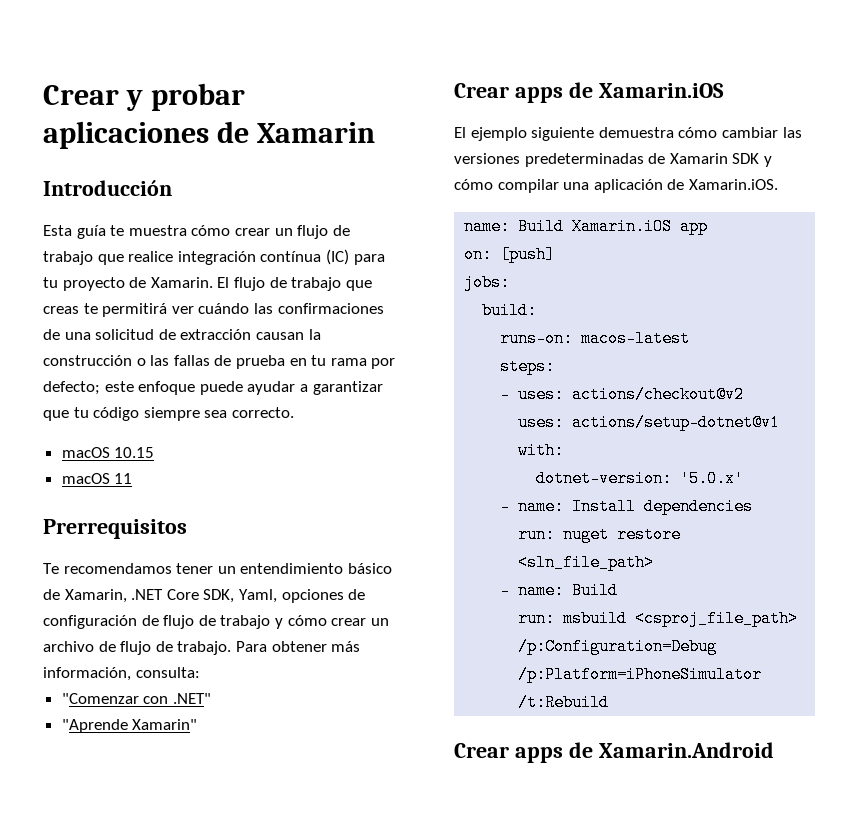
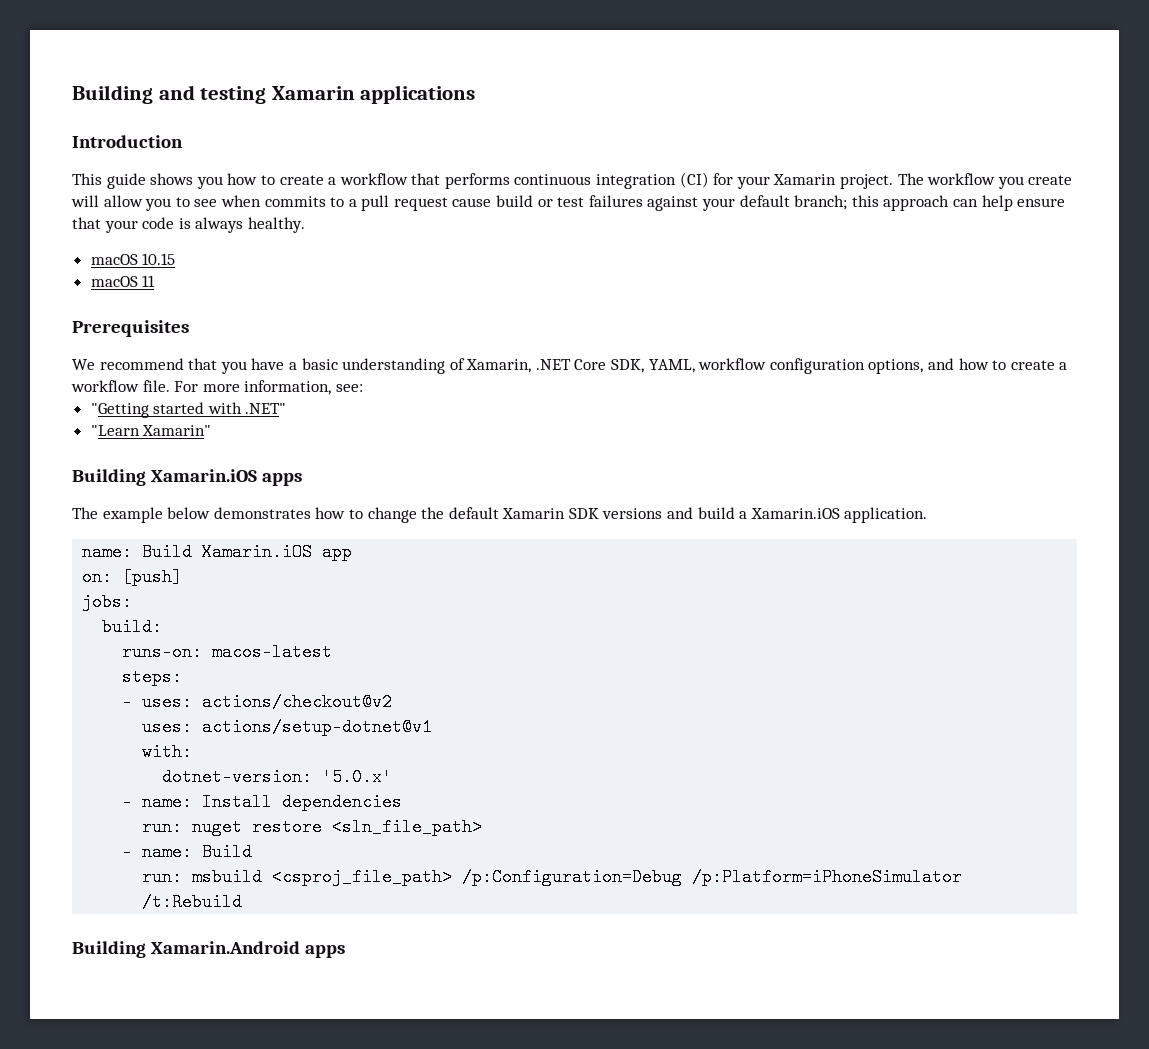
[43,83,245,111] [43,121,375,149] [43,180,172,196] [43,225,350,239] [43,249,385,265] [43,277,372,291] [43,303,384,317] [43,329,321,340] [43,355,396,369] [43,381,383,395] [43,407,294,421] [61,447,155,458] [61,473,133,484] [43,519,187,539] [43,563,392,574] [43,589,366,603] [43,615,389,629] [43,641,361,655] [43,667,200,681] [61,693,169,704] Crear y probar aplicaciones de Xamarin // Introducción // Esta guía te muestra cómo crear un flujo de trabajo que realice integración contínua (IC) para tu proyecto de Xamarin. El flujo de trabajo que creas te permitirá ver cuándo las confirmaciones de una solicitud de extracción causan la construcción o las fallas de prueba en tu rama por defecto; este enfoque puede ayudar a garantizar que tu código siempre sea correcto. // macOS 10.15 // macOS 11 // Prerrequisitos // Te recomendamos tener un entendimiento básico de Xamarin, .NET Core SDK, Yaml, opciones de configuración de flujo de trabajo y cómo crear un archivo de flujo de trabajo. Para obtener más información, consulta: // "Comenzar con -> [72,85,476,104] [72,135,183,148] [72,172,1073,189] [71,195,1066,211] [72,217,305,233] [90,253,176,265] [90,275,156,287] [72,320,189,337] [72,358,1068,374] [71,380,363,395] [90,402,242,418] Building and testing Xamarin applications // Introduction // This guide shows you how to create a workflow that performs continuous integration (CI) for your Xamarin project. The workflow you create will allow you to see when commits to a pull request cause build or test failures against your default branch; this approach can help ensure that your code is always healthy. // macOS 10.15 // macOS 11 // Prerequisites // We recommend that you have a basic understanding of Xamarin, .NET Core SDK, YAML, workflow configuration options, and how to create a workflow file. For more information, see: // "Getting started with
[61,719,128,733] "Aprende -> [90,425,140,436] "Learn
[454,82,724,103] [454,127,802,141] [454,153,772,167] [454,179,778,193] Crear apps de Xamarin.iOS // El ejemplo siguiente demuestra cómo cambiar las versiones predeterminadas de Xamarin SDK y cómo compilar una aplicación de Xamarin.iOS. -> [72,469,302,486] [72,507,928,523] Building Xamarin.iOS apps // The example below demonstrates how to change the default Xamarin SDK versions and build a Xamarin.iOS application.
[454,742,774,763] Crear apps de Xamarin.Android -> [72,941,345,958] Building Xamarin.Android apps

